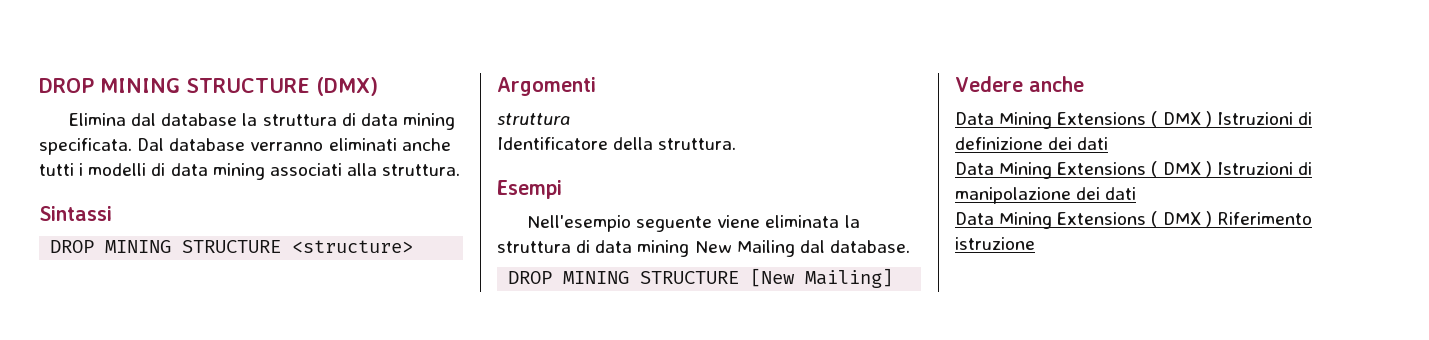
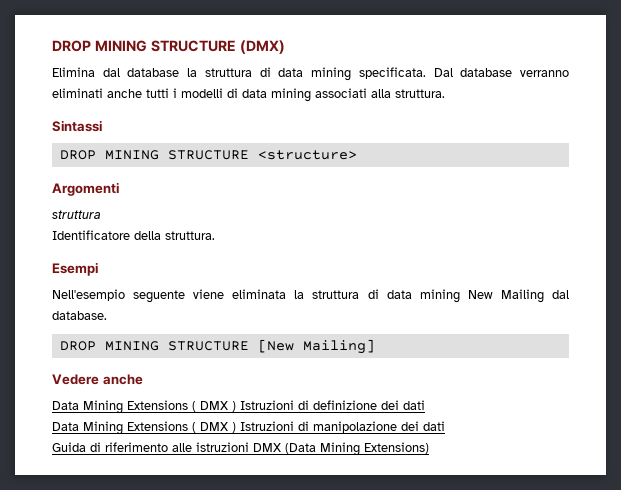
[955,211,1312,229] [955,237,1035,250] Data Mining Extensions ( DMX ) Riferimento istruzione -> [52,442,429,456] Guida di riferimento alle istruzioni DMX (Data Mining Extensions)

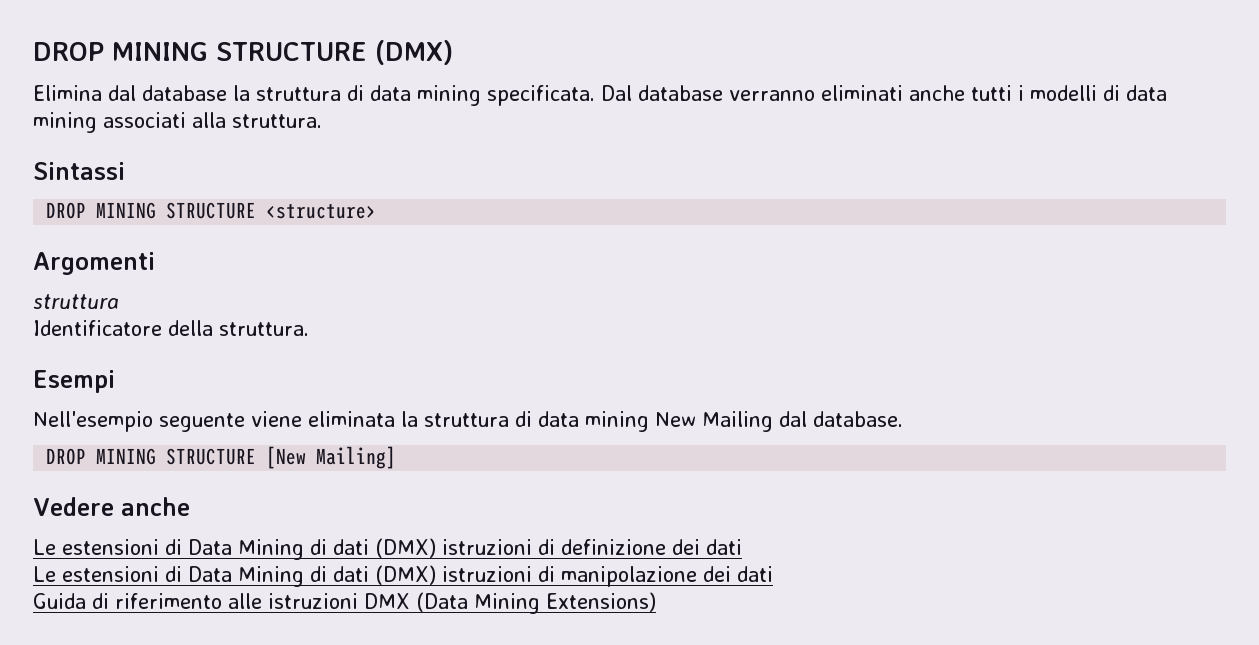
[52,400,425,414] [52,421,294,435] Data Mining Extensions ( DMX ) Istruzioni di definizione dei dati // Data Mining Extensions ( DMX ) Istruzioni -> [33,538,742,560] [33,565,532,587] Le estensioni di Data Mining di dati (DMX) istruzioni di definizione dei dati // Le estensioni di Data Mining di dati (DMX) istruzioni

